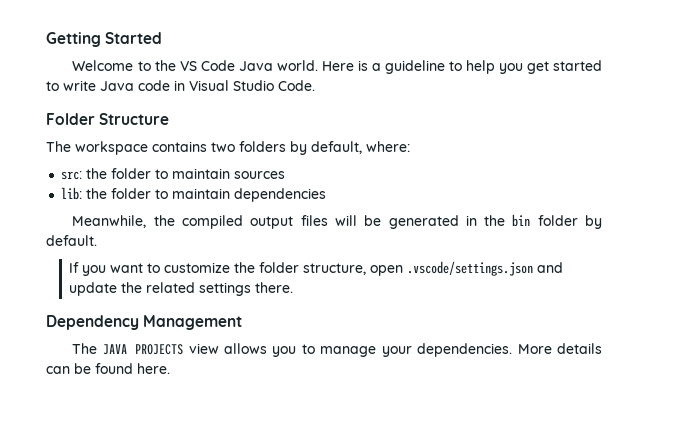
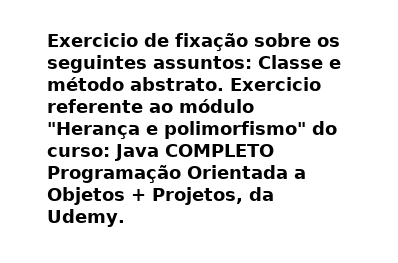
[46,32,163,47] [72,60,602,74] [46,80,315,91] [46,113,170,125] [46,141,410,155] [61,168,286,180] [61,187,327,202] [72,214,603,229] [46,235,97,246] [69,261,564,276] [69,282,294,296] [46,315,243,330] [72,343,602,357] [46,363,170,374] Getting Started // Welcome to the VS Code Java world. Here is a guideline to help you get started to write Java code in Visual Studio Code. // Folder Structure // The workspace contains two folders by default, where: // src: the folder to maintain sources // lib: the folder to maintain dependencies // Meanwhile, the compiled output files will be generated in the bin folder by default. // If you want to customize the folder structure, open .vscode/settings.json and update the related settings there. // Dependency Management // The JAVA PROJECTS view allows you to manage your dependencies. More details can be found here. -> [47,33,340,51] [47,55,341,73] [47,77,321,91] [47,99,254,113] [47,121,337,139] [47,144,274,161] [47,165,306,183] [47,187,274,205] [47,209,125,227] Exercicio de fixação sobre os seguintes assuntos: Classe e método abstrato. Exercicio referente ao módulo "Herança e polimorfismo" do curso: Java COMPLETO Programação Orientada a Objetos + Projetos, da Udemy.

